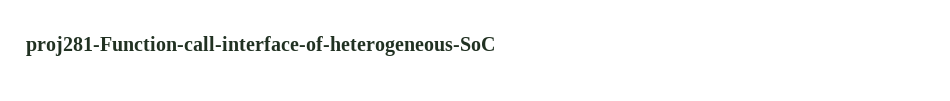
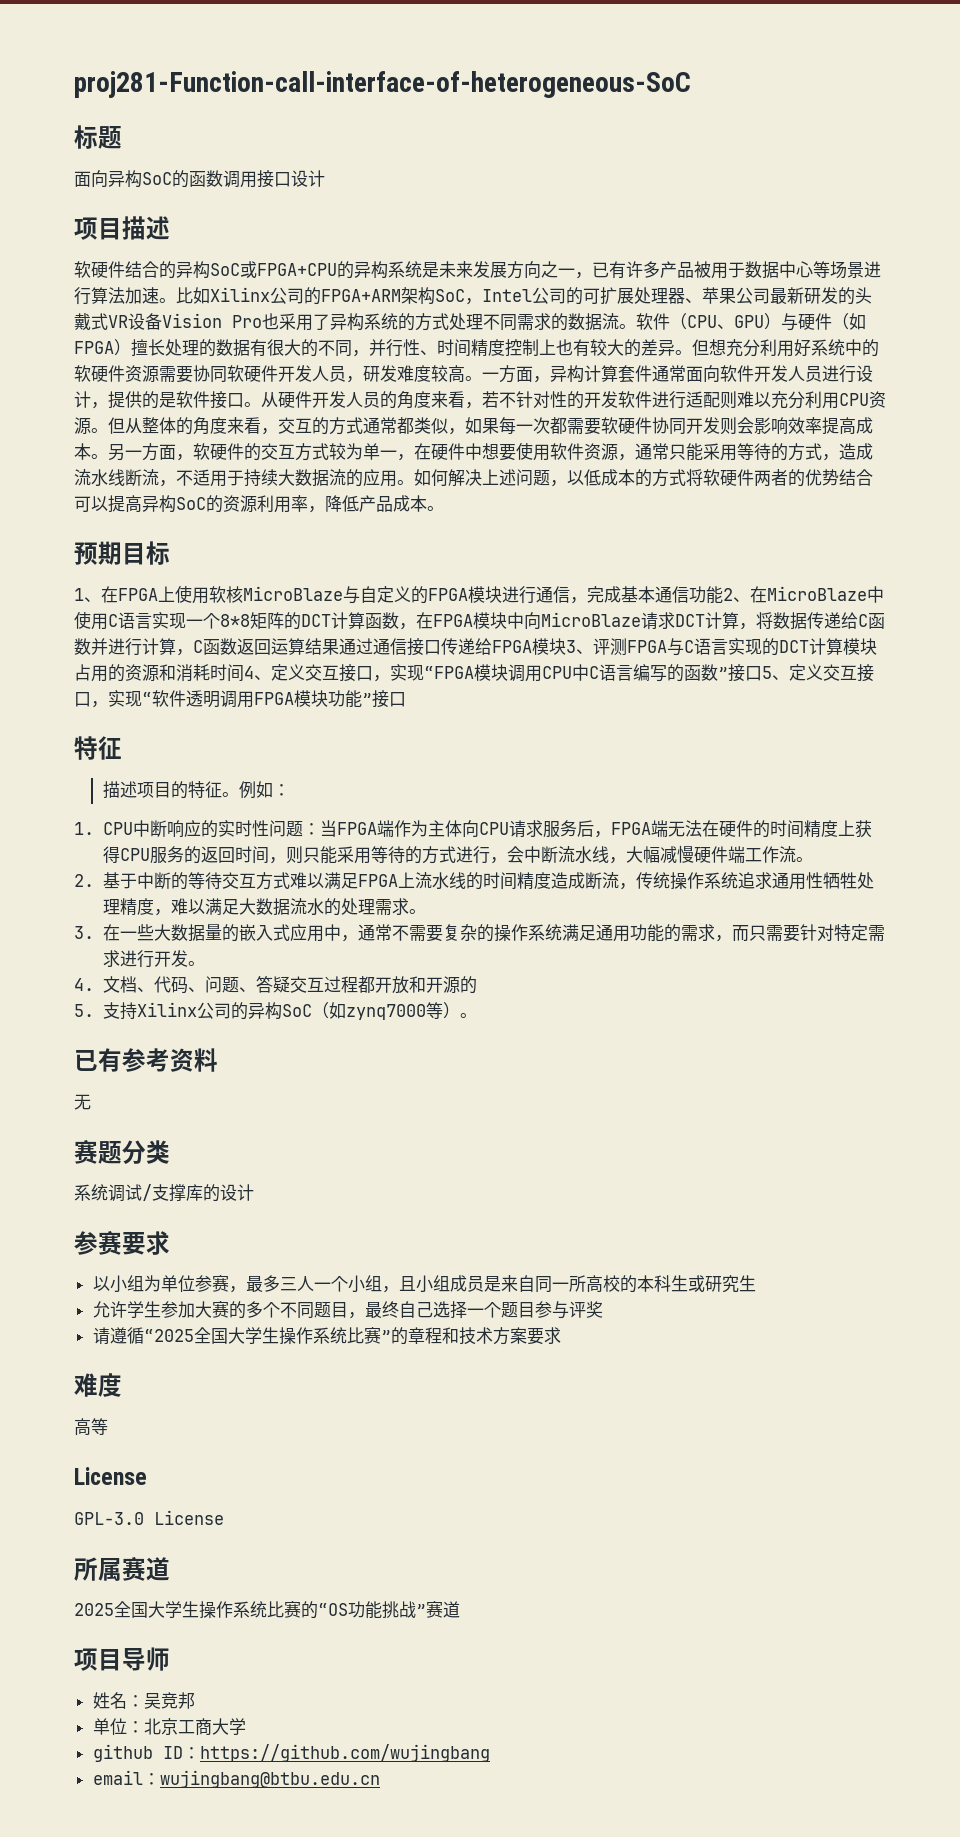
(495, 46) none -> [74,125,122,149] [74,170,325,188] [74,216,170,240] [74,261,881,279] [74,287,872,305] [74,313,866,331] [74,339,879,357] [74,365,873,383] [74,391,886,409] [74,417,873,435] [74,442,873,461] [74,469,873,487] [74,495,444,513] [74,541,170,565] [74,585,884,604] [74,611,885,630] [74,638,877,656] [74,664,874,682] [74,690,406,708] [74,736,122,760] [102,781,290,799] [74,820,872,838] [102,845,813,864] [74,872,874,890] [102,898,426,916] [74,924,885,942] [102,950,205,968] [74,975,477,994] [74,1002,477,1020] [74,1048,218,1072] [74,1094,91,1110] [74,1139,170,1164] [74,1184,254,1202] [74,1230,170,1255] [92,1274,756,1293] [92,1300,603,1319] [92,1326,561,1345] [74,1373,122,1397] [74,1418,108,1436] [74,1467,147,1485] [74,1510,224,1525] [74,1556,170,1581] [74,1600,460,1619] [74,1647,170,1671] [92,1692,195,1709] [92,1718,246,1735] [92,1744,490,1762] [92,1770,380,1788] // 标题 // 面向异构SoC的函数调用接口设计 // 项目描述 // 软硬件结合的异构SoC或FPGA+CPU的异构系统是未来发展方向之一，已有许多产品被用于数据中心等场景进行算法加速。比如Xilinx公司的FPGA+ARM架构SoC，Intel公司的可扩展处理器、苹果公司最新研发的头戴式VR设备Vision Pro也采用了异构系统的方式处理不同需求的数据流。软件（CPU、GPU）与硬件（如FPGA）擅长处理的数据有很大的不同，并行性、时间精度控制上也有较大的差异。但想充分利用好系统中的软硬件资源需要协同软硬件开发人员，研发难度较高。一方面，异构计算套件通常面向软件开发人员进行设计，提供的是软件接口。从硬件开发人员的角度来看，若不针对性的开发软件进行适配则难以充分利用CPU资源。但从整体的角度来看，交互的方式通常都类似，如果每一次都需要软硬件协同开发则会影响效率提高成本。另一方面，软硬件的交互方式较为单一，在硬件中想要使用软件资源，通常只能采用等待的方式，造成流水线断流，不适用于持续大数据流的应用。如何解决上述问题，以低成本的方式将软硬件两者的优势结合可以提高异构SoC的资源利用率，降低产品成本。 // 预期目标 // 1、在FPGA上使用软核MicroBlaze与自定义的FPGA模块进行通信，完成基本通信功能2、在MicroBlaze中使用C语言实现一个8*8矩阵的DCT计算函数，在FPGA模块中向MicroBlaze请求DCT计算，将数据传递给C函数并进行计算，C函数返回运算结果通过通信接口传递给FPGA模块3、评测FPGA与C语言实现的DCT计算模块占用的资源和消耗时间4、定义交互接口，实现“FPGA模块调用CPU中C语言编写的函数”接口5、定义交互接口，实现“软件透明调用FPGA模块功能”接口 // 特征 // 描述项目的特征。例如： // 1. CPU中断响应的实时性问题：当FPGA端作为主体向CPU请求服务后，FPGA端无法在硬件的时间精度上获得CPU服务的返回时间，则只能采用等待的方式进行，会中断流水线，大幅减慢硬件端工作流。 // 2.基于中断的等待交互方式难以满足FPGA上流水线的时间精度造成断流，传统操作系统追求通用性牺牲处理精度，难以满足大数据流水的处理需求。 // 3.在一些大数据量的嵌入式应用中，通常不需要复杂的操作系统满足通用功能的需求，而只需要针对特定需求进行开发。 // 4.文档、代码、问题、答疑交互过程都开放和开源的 // 5.支持Xilinx公司的异构SoC（如zynq7000等）。 // 已有参考资料 // 无 // 赛题分类 // 系统调试/支撑库的设计 // 参赛要求 // 以小组为单位参赛，最多三人一个小组，且小组成员是来自同一所高校的本科生或研究生 // 允许学生参加大赛的多个不同题目，最终自己选择一个题目参与评奖 // 请遵循“2025全国大学生操作系统比赛”的章程和技术方案要求 // 难度 // 高等 // License // GPL-3.0 License // 所属赛道 // 2025全国大学生操作系统比赛的“OS功能挑战”赛道 // 项目导师 // 姓名：吴竞邦 // 单位：北京工商大学 // github ID：https://github.com/wujingbang // email：wujingbang@btbu.edu.cn

